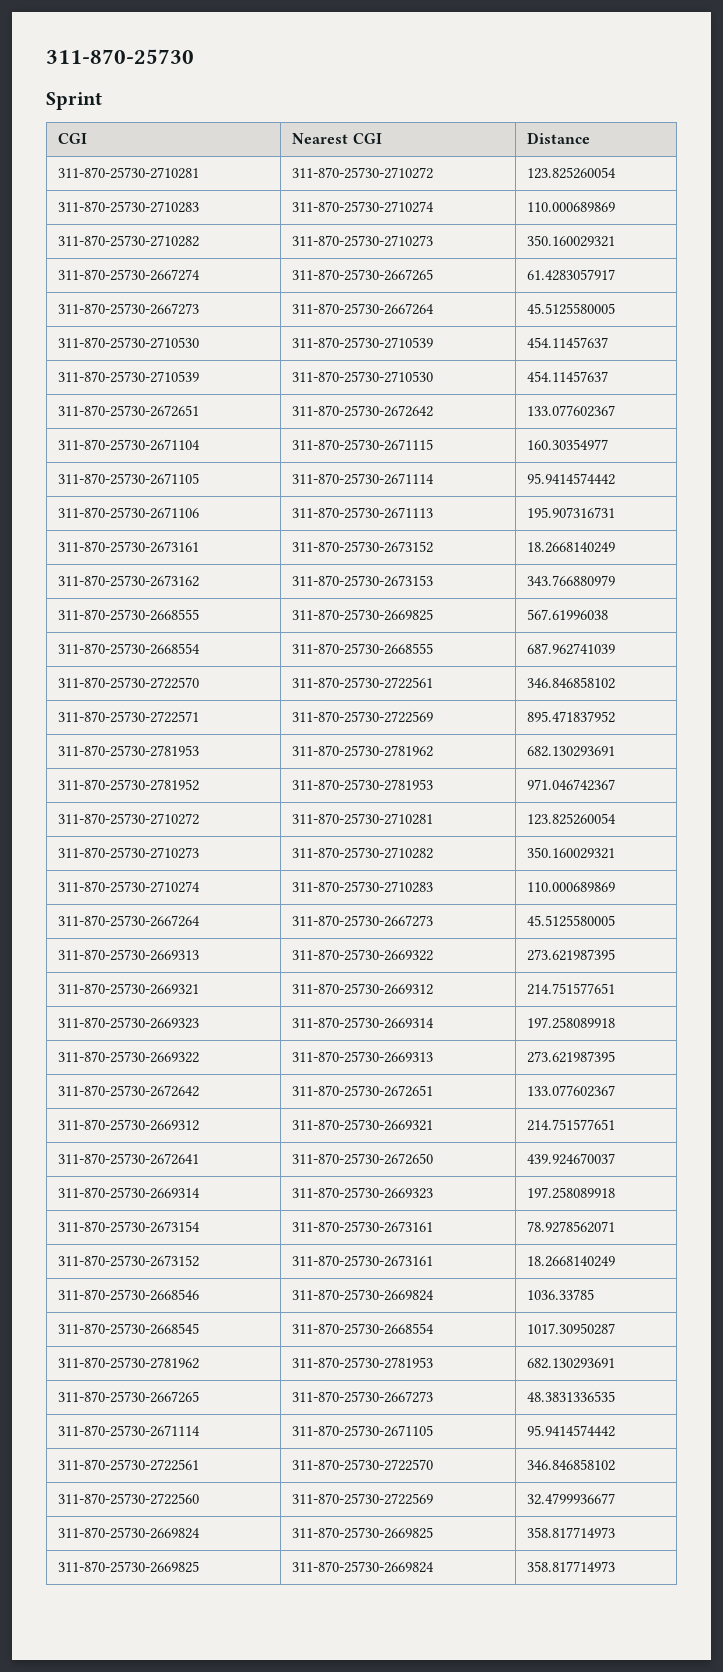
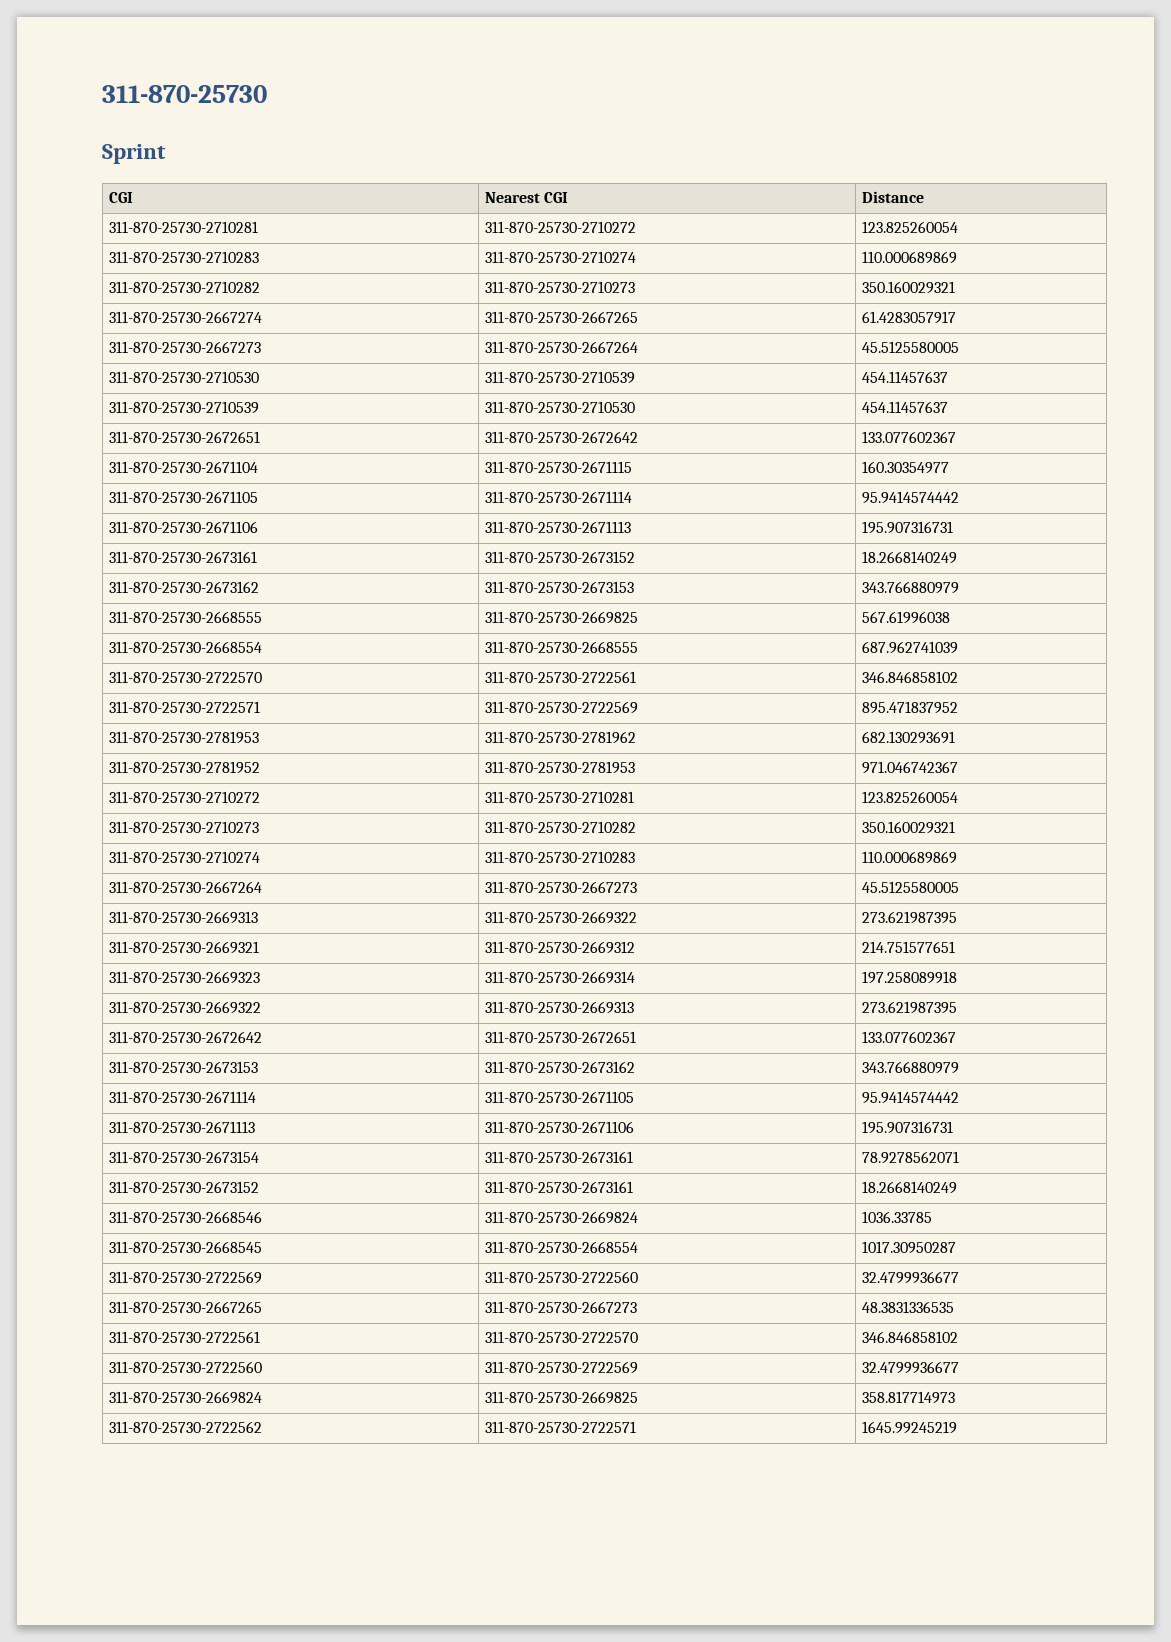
[58,1119,200,1131] [292,1119,434,1131] [527,1119,616,1131] [58,1153,200,1165] [292,1153,434,1165] [527,1153,616,1165] [58,1187,201,1199] [292,1187,434,1199] [527,1187,616,1199] 311-870-25730-2669312 | 311-870-25730-2669321 | 214.751577651 // 311-870-25730-2672641 | 311-870-25730-2672650 | 439.924670037 // 311-870-25730-2669314 | 311-870-25730-2669323 | 197.258089918 -> [108,1061,258,1073] [484,1061,635,1073] [861,1061,959,1074] [108,1091,256,1103] [484,1091,634,1103] [861,1091,959,1104] [108,1121,255,1133] [484,1121,634,1133] [861,1121,953,1134] 311-870-25730-2673153 | 311-870-25730-2673162 | 343.766880979 // 311-870-25730-2671114 | 311-870-25730-2671105 | 95.9414574442 // 311-870-25730-2671113 | 311-870-25730-2671106 | 195.907316731
[58,1357,200,1369] [292,1357,434,1369] [527,1358,616,1369] 311-870-25730-2781962 | 311-870-25730-2781953 | 682.130293691 -> [108,1271,262,1284] [484,1271,638,1283] [861,1271,959,1284] 311-870-25730-2722569 | 311-870-25730-2722560 | 32.4799936677
[58,1425,201,1437] [292,1425,434,1437] [527,1425,616,1437] // 311-870-25730-2671114 | 311-870-25730-2671105 | 95.9414574442 -> (954, 1307) none
[58,1561,200,1573] [292,1561,435,1573] [527,1561,616,1572] 311-870-25730-2669825 | 311-870-25730-2669824 | 358.817714973 -> [108,1421,262,1433] [484,1421,636,1433] [861,1421,957,1434] 311-870-25730-2722562 | 311-870-25730-2722571 | 1645.99245219

